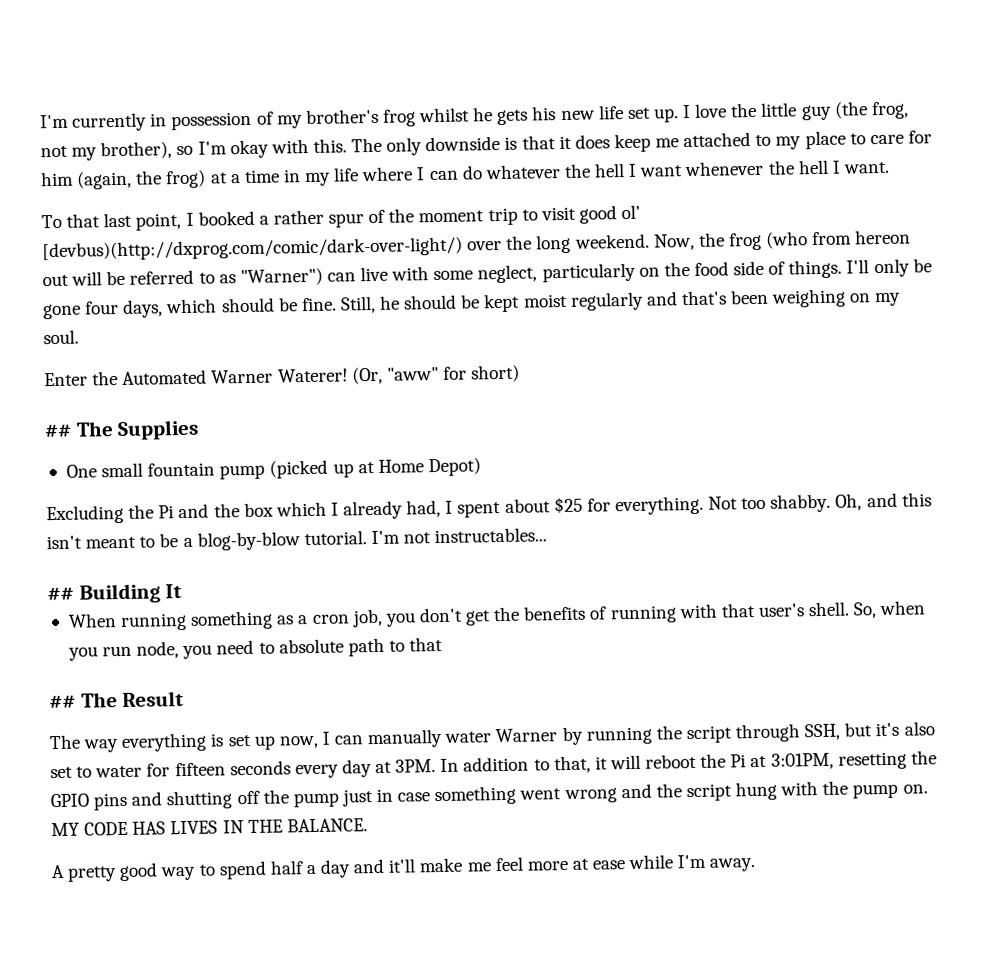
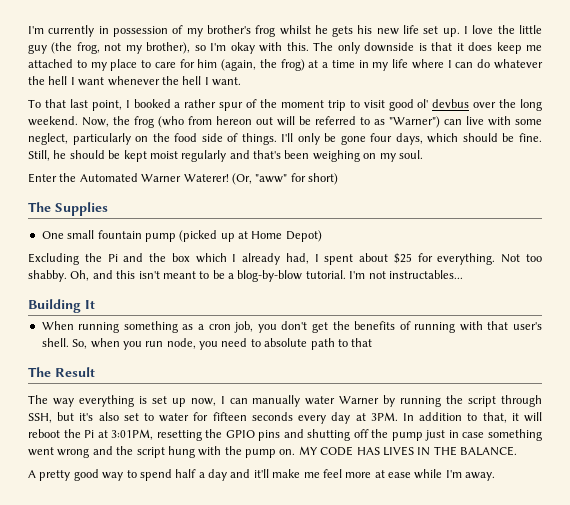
[42,236,463,262] [devbus)(http://dxprog.com/comic/dark-over-light/) -> [432,99,470,108] devbus
[44,423,72,438] ## -> (338, 179) none
[47,586,74,601] ## -> (463, 274) none
[49,694,76,709] ## -> (373, 342) none

